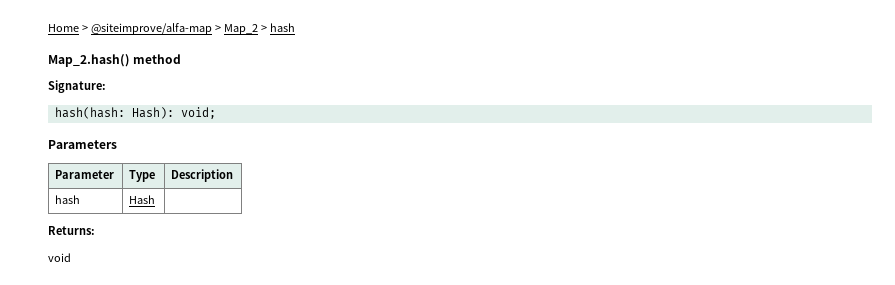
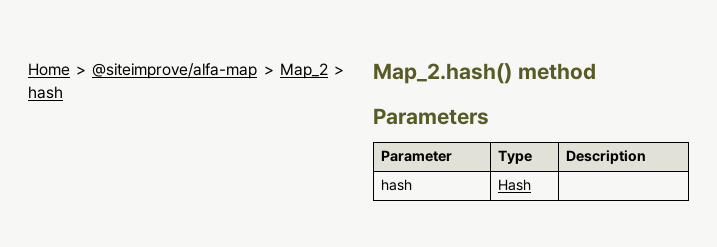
[48,80,106,93] [54,107,216,119] // Signature: // hash(hash: Hash): void; -> (596, 71) none
[48,226,95,235] [48,253,71,262] // Returns: // void -> (531, 185) none

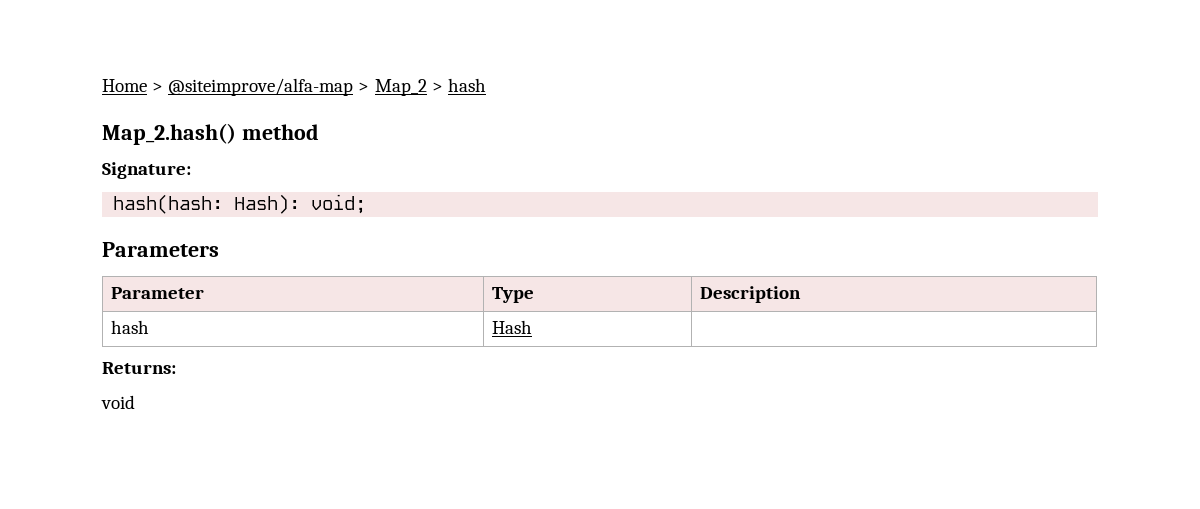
(596, 71) none -> [102,162,191,179] [113,194,367,214] // Signature: // hash(hash: Hash): void;
(531, 185) none -> [102,362,176,374] [101,395,135,409] // Returns: // void

